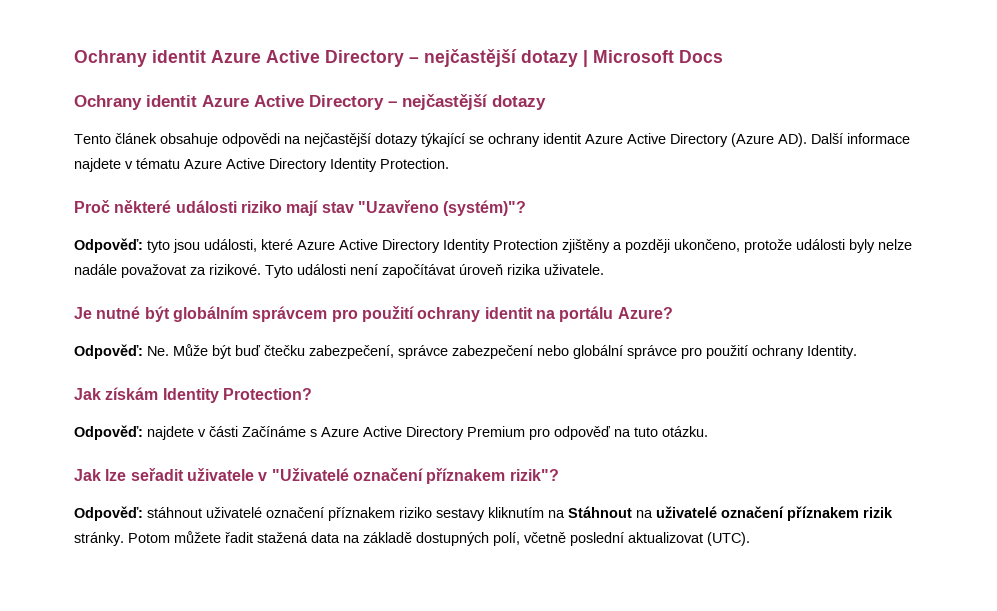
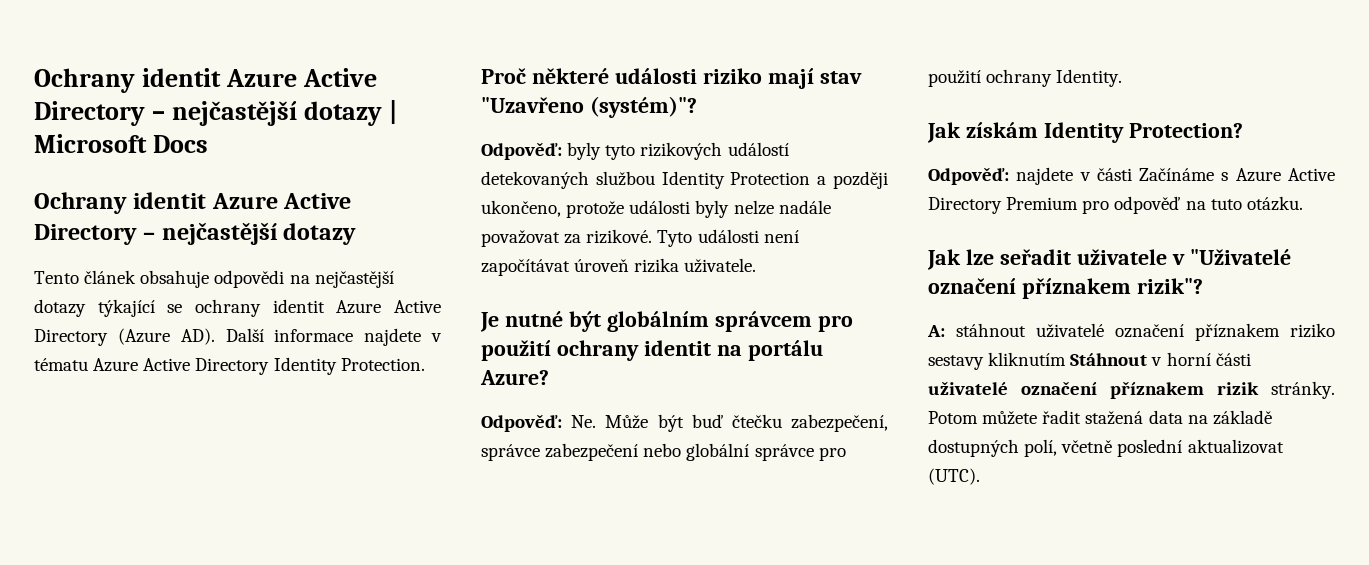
[147,239,440,253] tyto jsou události, které Azure Active Directory -> [567,142,789,160] [481,171,655,189] byly tyto rizikových událostí detekovaných službou
[562,239,610,253] zjištěny -> (811, 178) none
[74,506,143,521] Odpověď: -> [927,325,945,337] A:
[548,506,653,518] na Stáhnout na -> [1070,352,1251,366] Stáhnout v horní části

